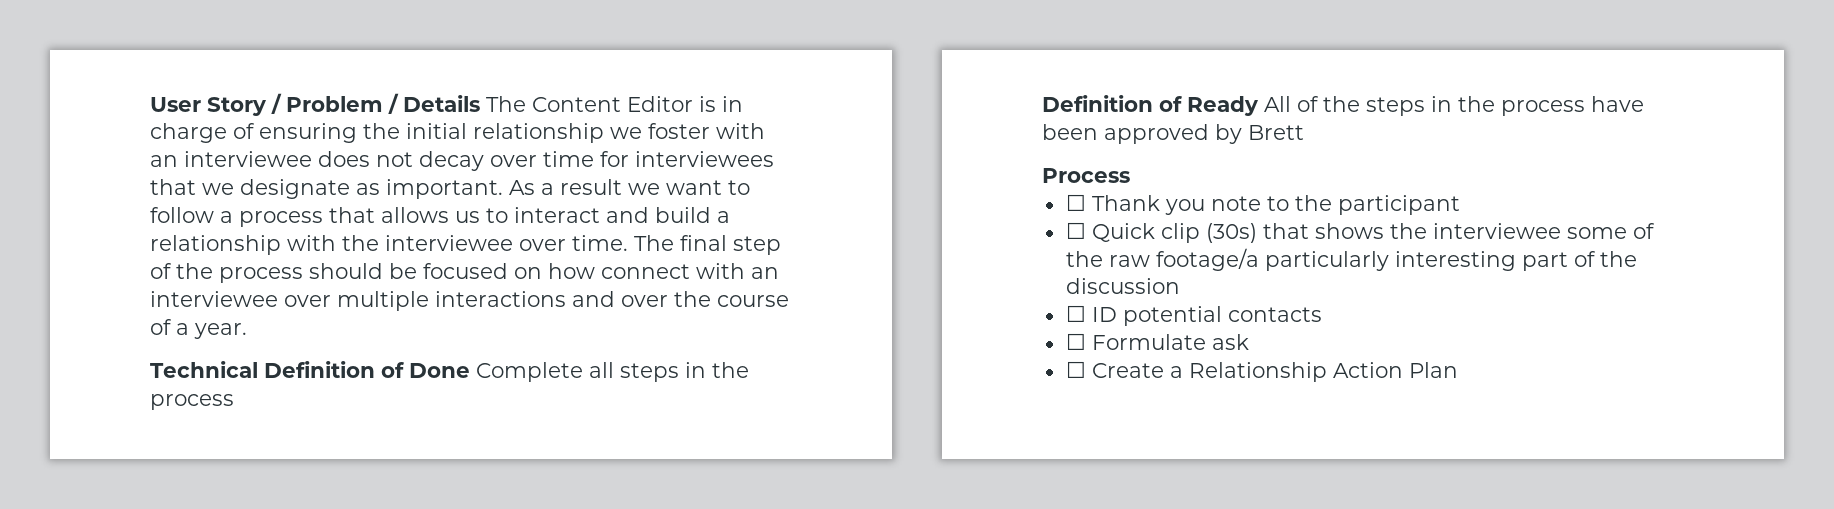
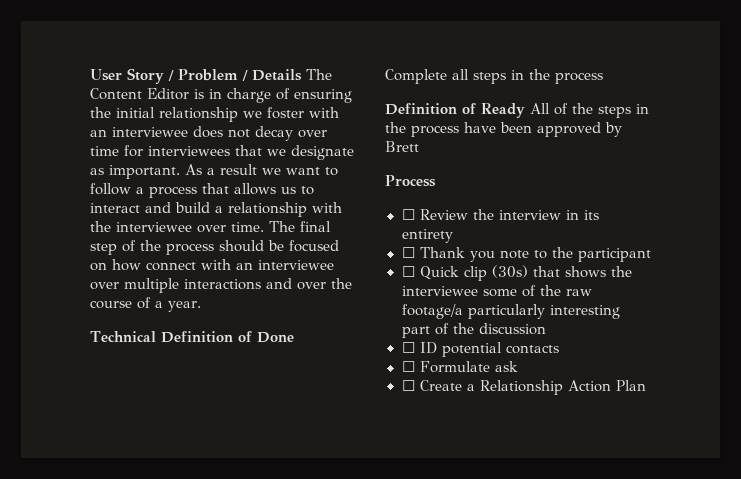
(1130, 175) none -> [401,209,599,220] [401,229,453,243] // ☐ Review the interview in its entirety

